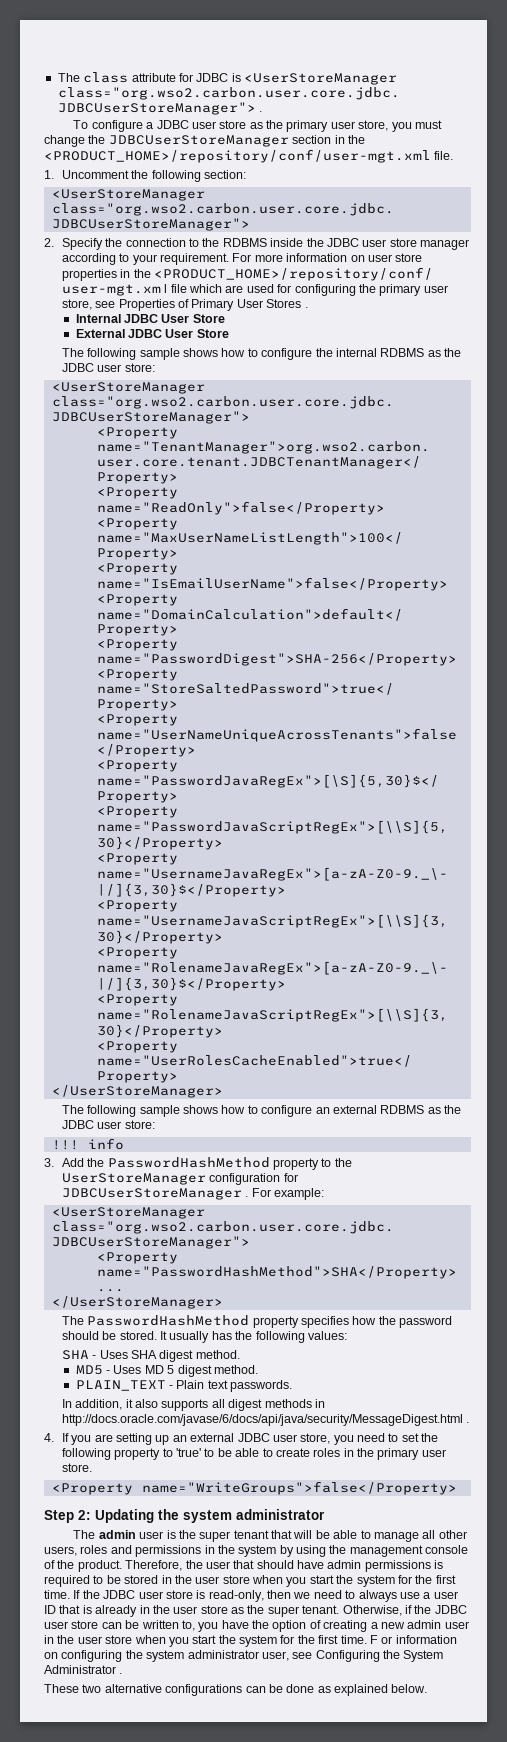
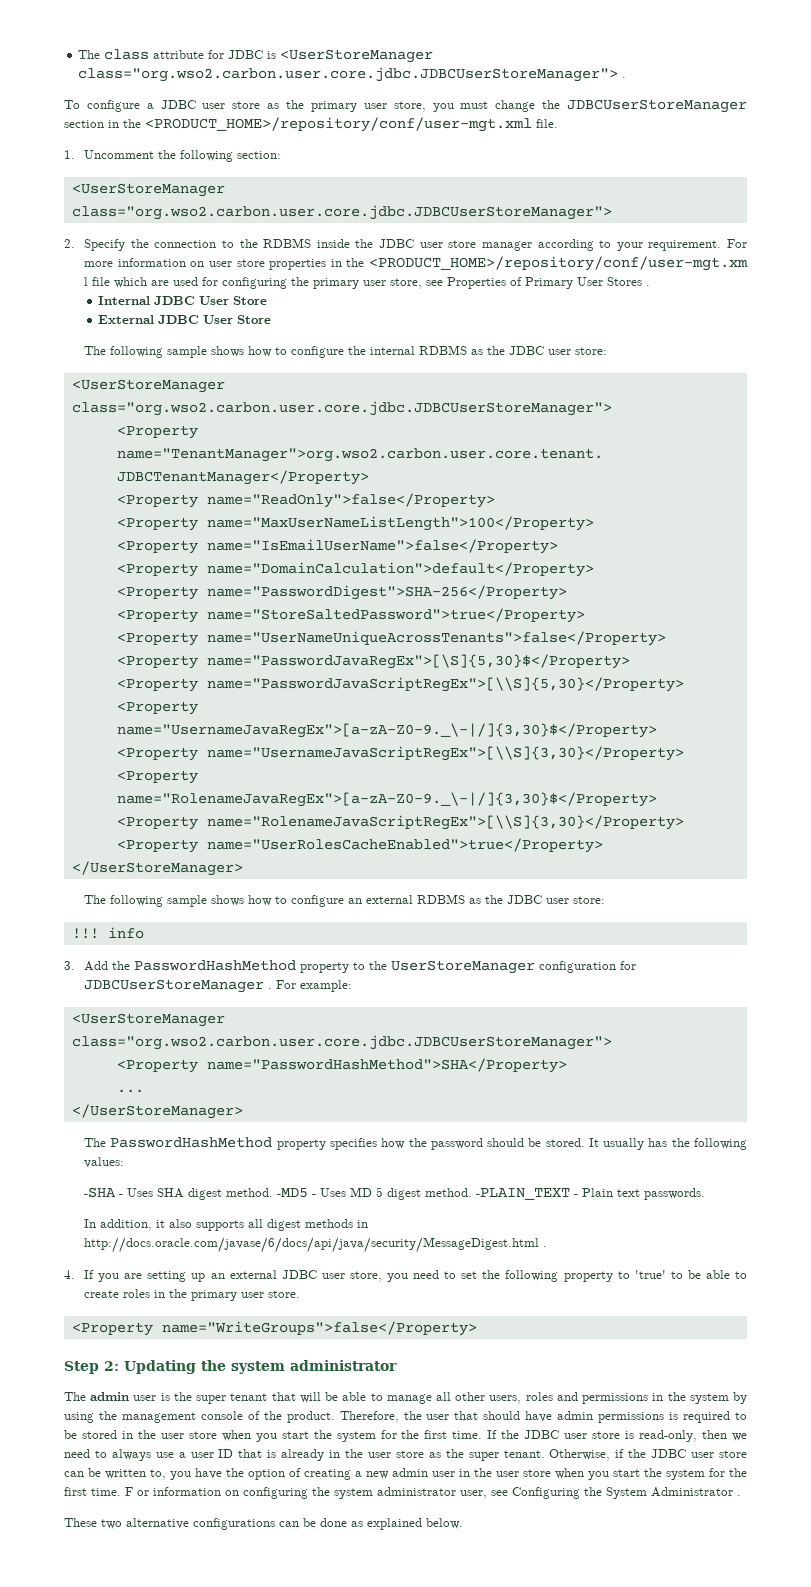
[154,267,434,281] [61,284,161,296] <PRODUCT_HOME>/repository/conf/ user-mgt.xm -> [368,256,748,271] <PRODUCT_HOME>/repository/conf/user-mgt.xm
[61,1350,89,1360] SHA -> [84,1187,117,1198] -SHA
[75,1365,103,1375] // MD5 -> [277,1188,309,1198] -MD5
[75,1380,166,1391] // PLAIN_TEXT -> [476,1188,571,1200] -PLAIN_TEXT

